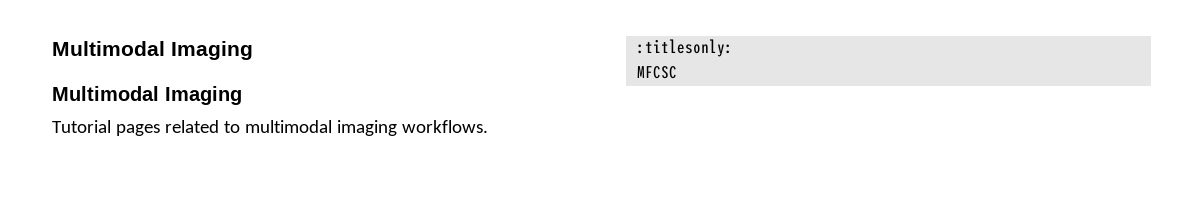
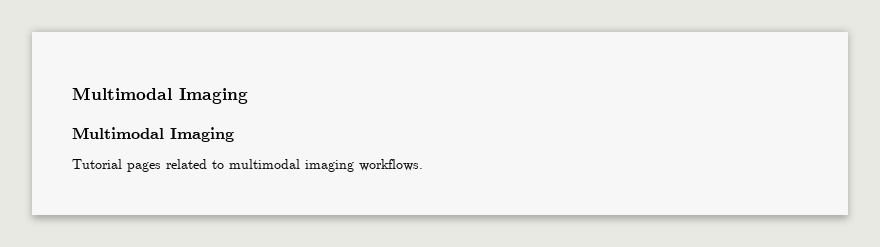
[637,39,734,57] [637,66,678,79] // :titlesonly: // MFCSC -> (423, 165) none

